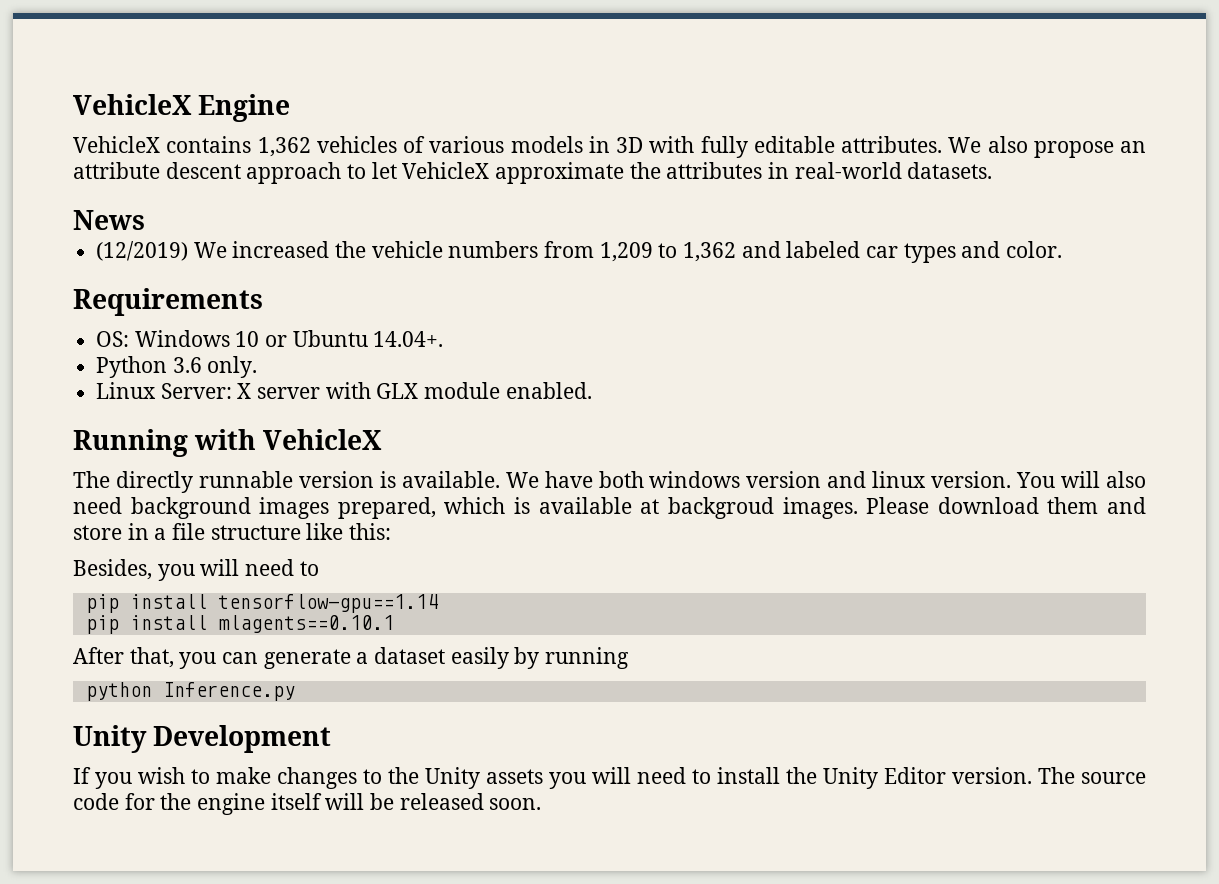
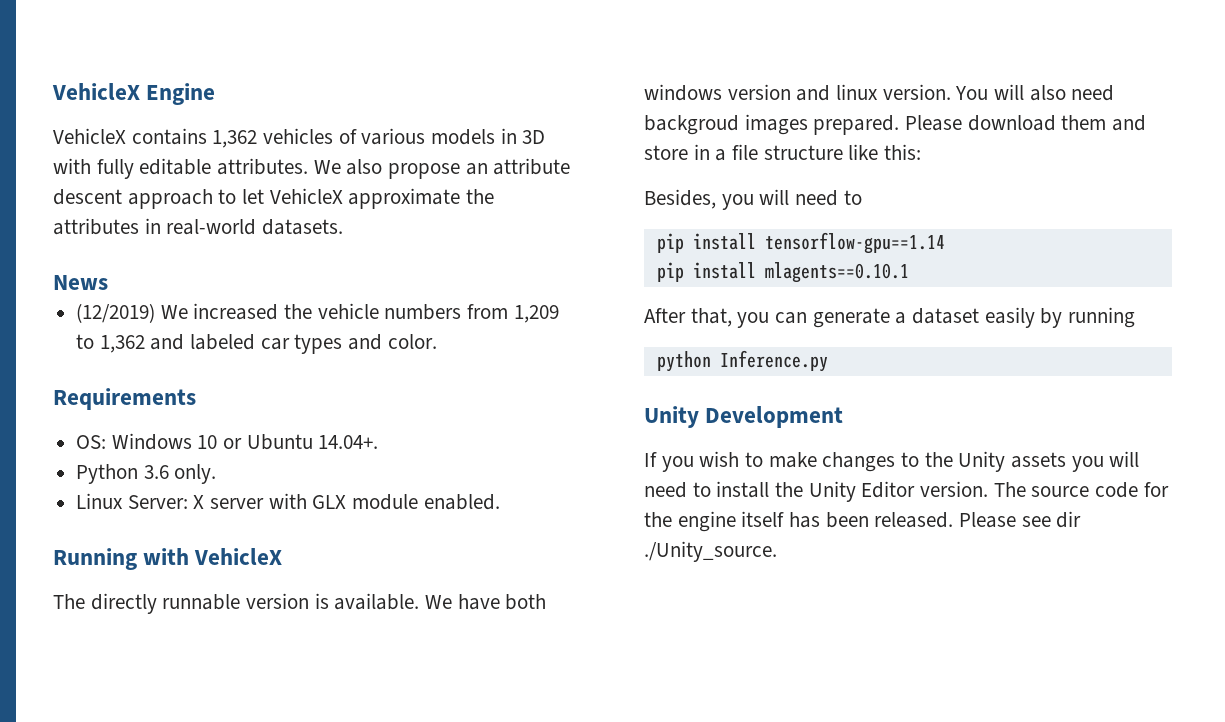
[130,497,858,519] background images prepared, which is available at backgroud images. -> [644,114,900,135] backgroud images prepared.
[325,793,542,810] will be released soon. -> [789,511,1082,528] [644,541,777,562] has been released. Please see dir ./Unity_source.

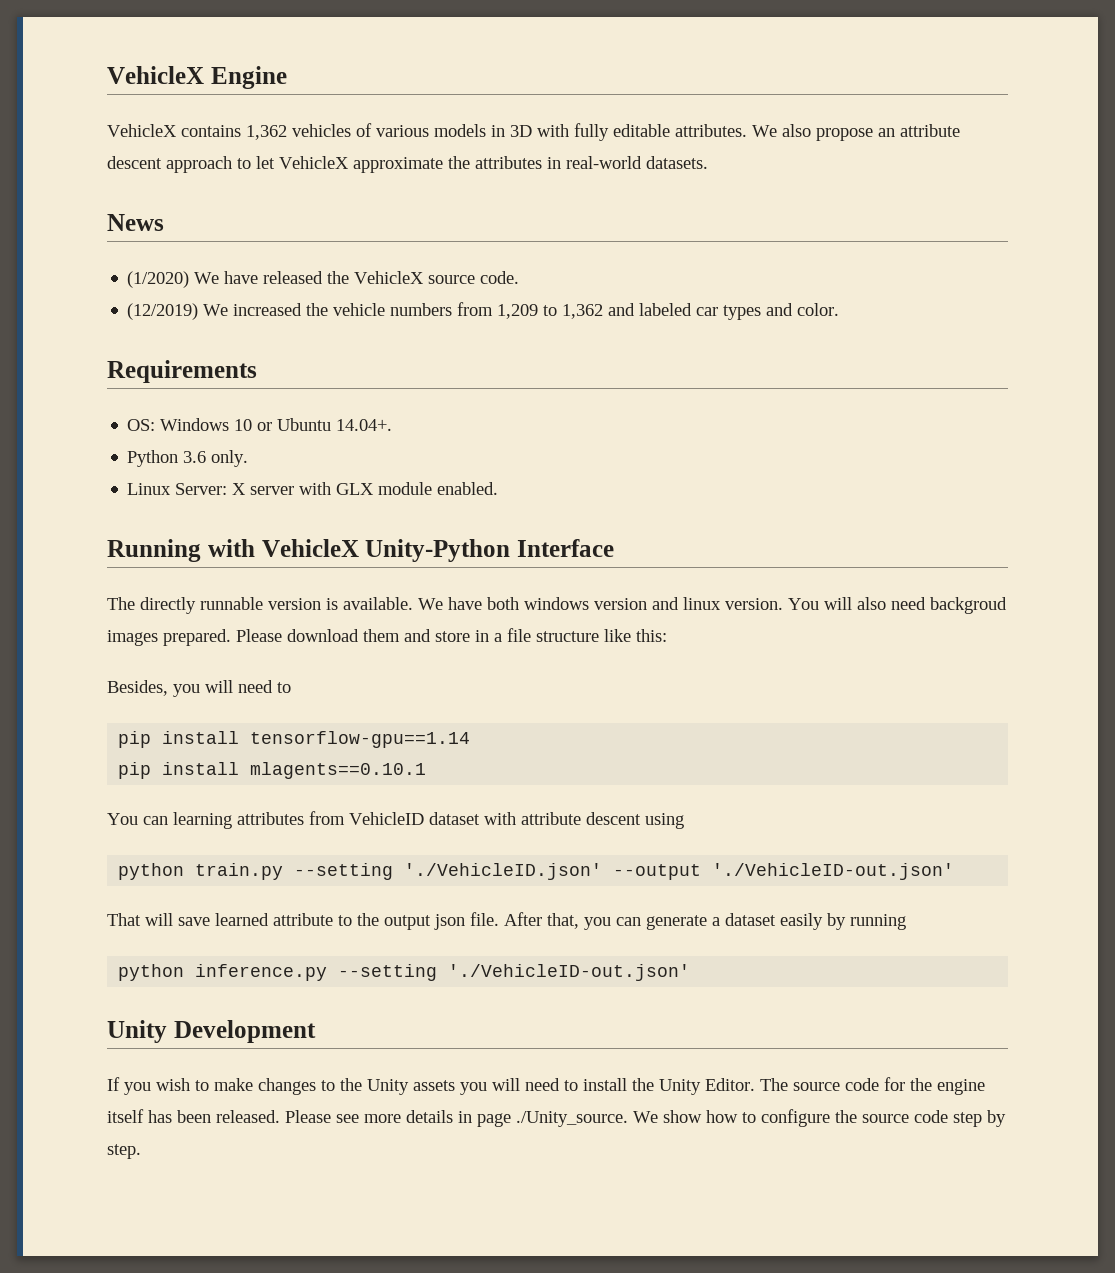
(108, 282) none -> [127,271,520,288] // (1/2020) We have released the VehicleX source code.
(283, 556) none -> [365,539,614,562] Unity-Python Interface
(909, 272) none -> [107,811,684,829] [118,863,955,880] [107,912,499,930] You can learning attributes from VehicleID dataset with attribute descent using // python train.py --setting './VehicleID.json' --output './VehicleID-out.json' // That will save learned attribute to the output json file.
[719,350,828,372] Inference.py -> [195,964,691,981] inference.py --setting './VehicleID-out.json'
[861,481,989,498] Editor version. -> [705,1078,755,1091] Editor.
[1056,511,1082,528] [644,541,777,562] dir ./Unity_source. -> [364,1109,1006,1127] [107,1144,141,1159] more details in page ./Unity_source. We show how to configure the source code step by step.

